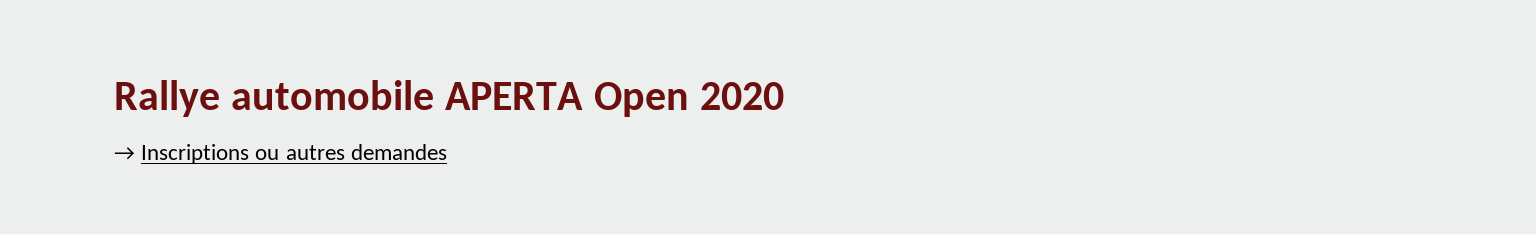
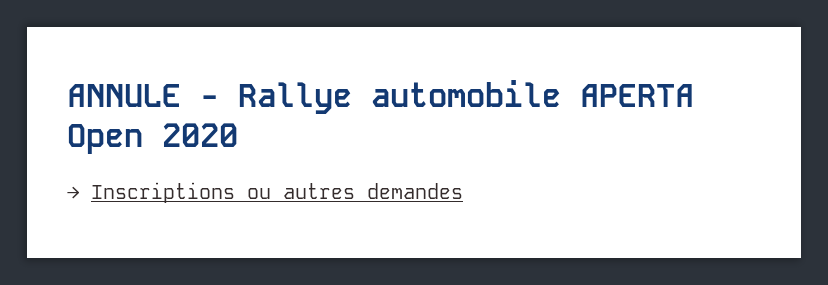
(114, 98) none -> [67,84,219,107] ANNULE -

